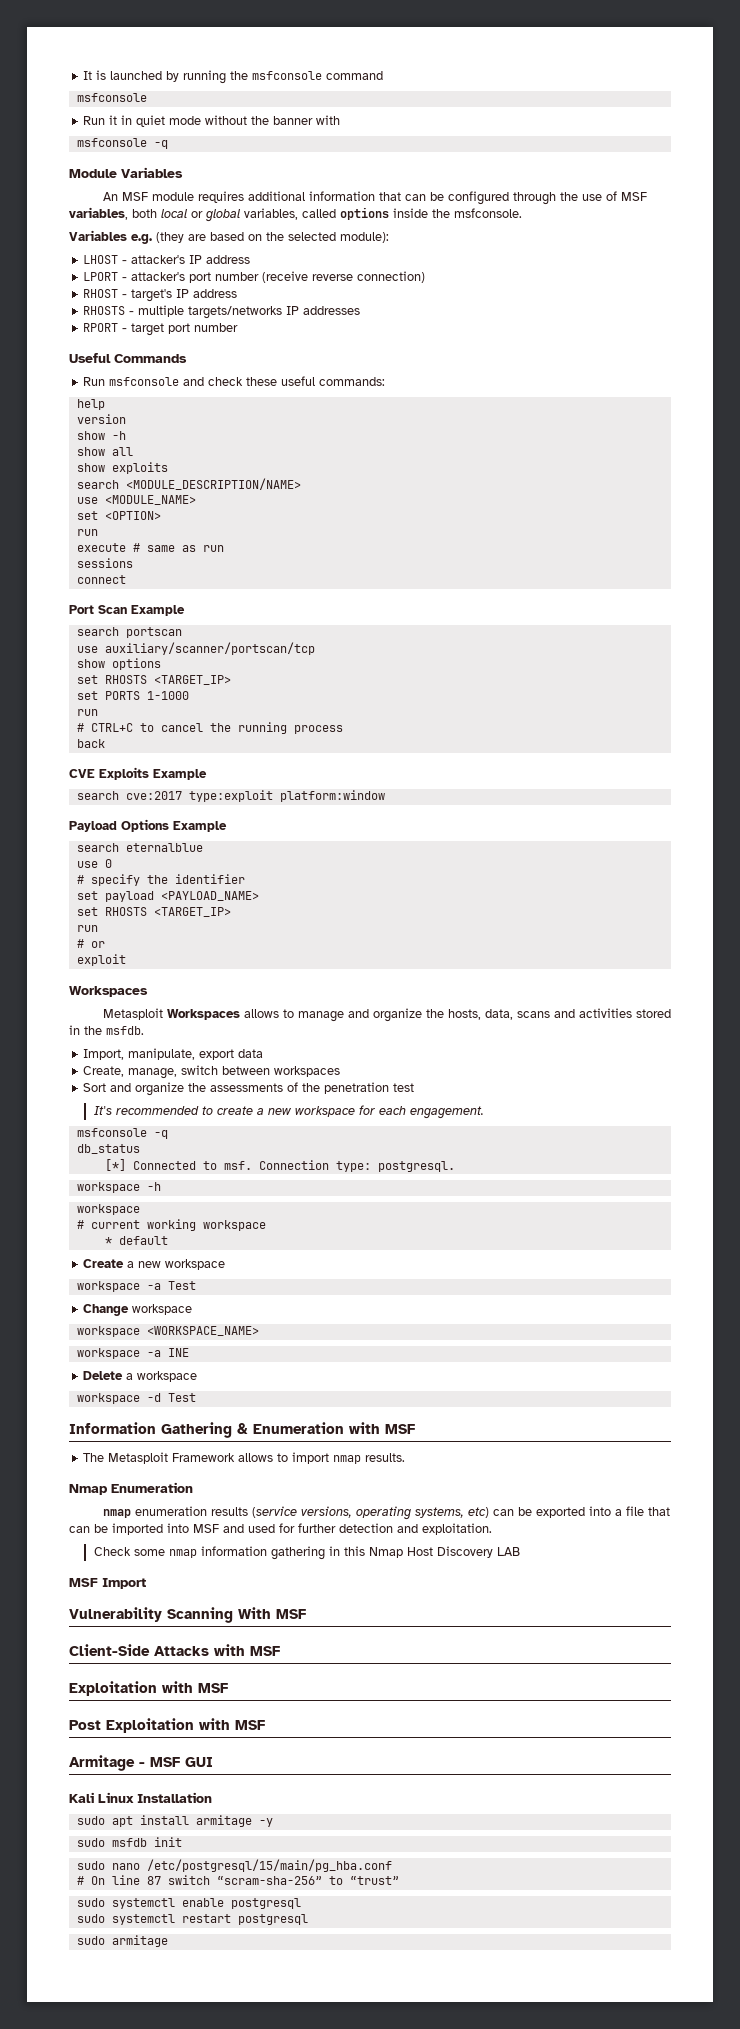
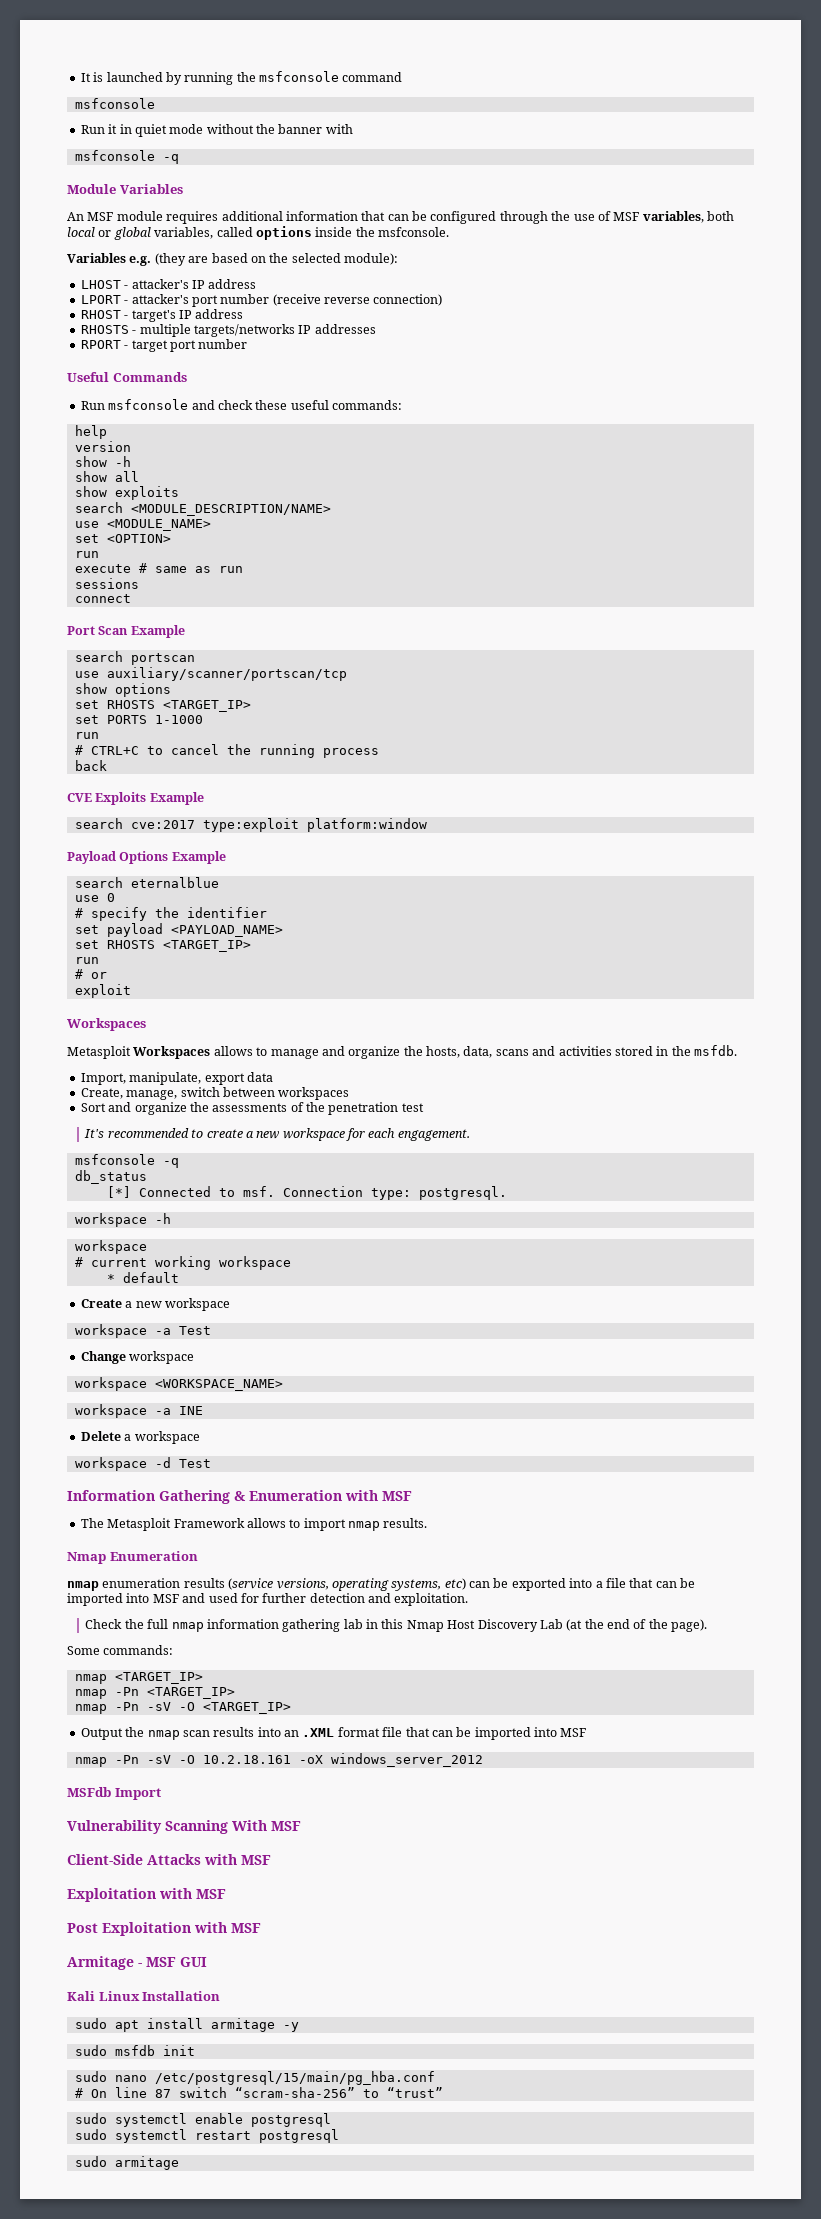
[133,1549,165,1556] some -> [124,1619,169,1629] the full
(325, 1553) none -> [343,1619,363,1629] lab
[496,1547,520,1556] [69,1578,98,1587] LAB // MSF -> [539,1619,708,1632] [67,1645,174,1655] [74,1672,203,1684] [74,1687,235,1699] [74,1702,291,1714] [80,1727,587,1740] [74,1753,483,1767] [67,1787,111,1797] Lab (at the end of the page). // Some commands: // nmap <TARGET_IP> // nmap -Pn <TARGET_IP> // nmap -Pn -sV -O <TARGET_IP> // Output the nmap scan results into an .XML format file that can be imported into MSF // nmap -Pn -sV -O 10.2.18.161 -oX windows_server_2012 // MSFdb

